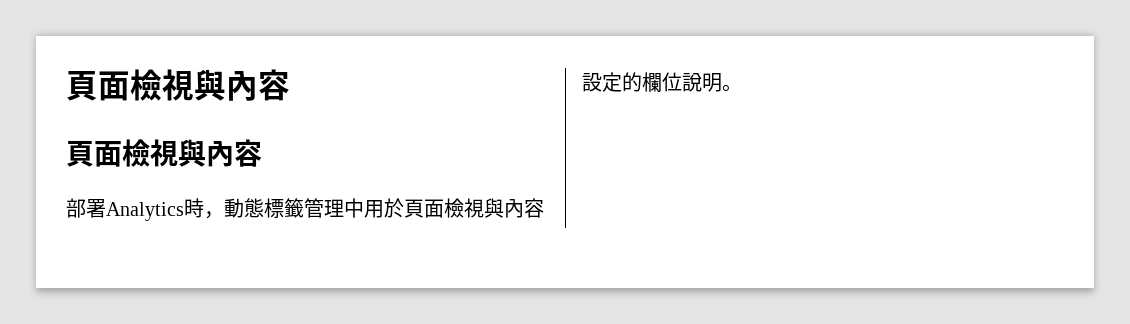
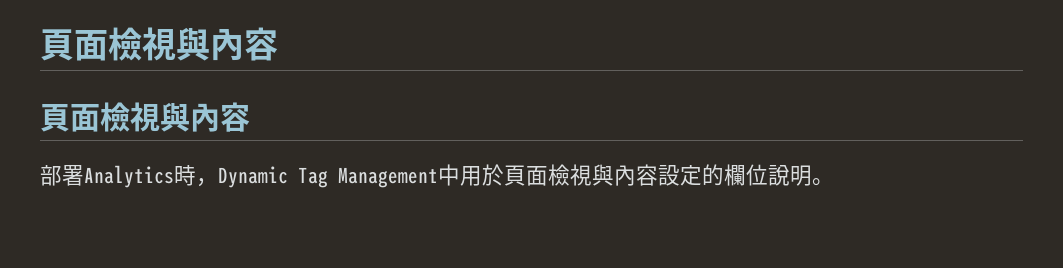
[224,198,344,218] 動態標籤管理 -> [218,166,438,188] Dynamic Tag Management

